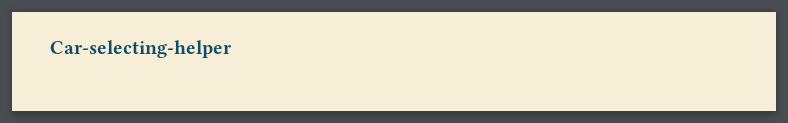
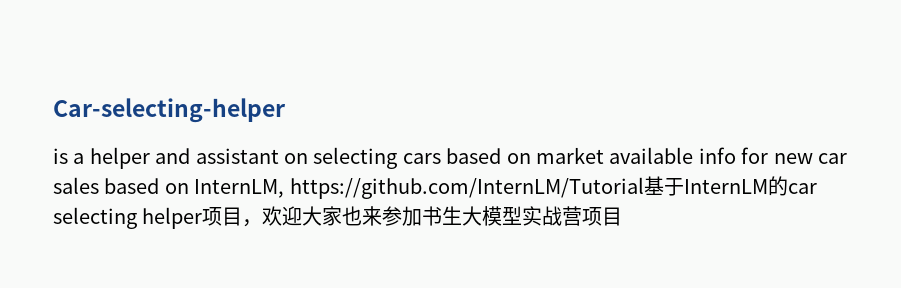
(232, 49) none -> [53,147,847,169] [53,176,817,199] [53,206,623,229] // is a helper and assistant on selecting cars based on market available info for new car sales based on InternLM, https://github.com/InternLM/Tutorial基于InternLM的car selecting helper项目，欢迎大家也来参加书生大模型实战营项目

